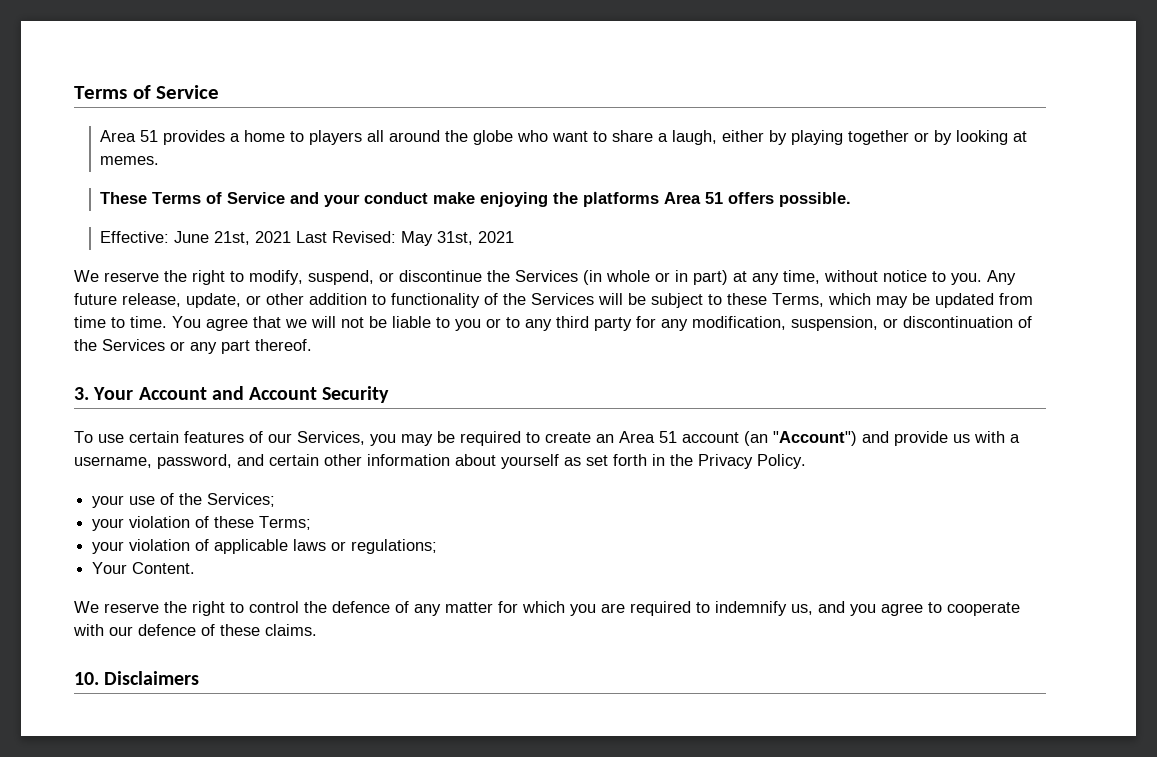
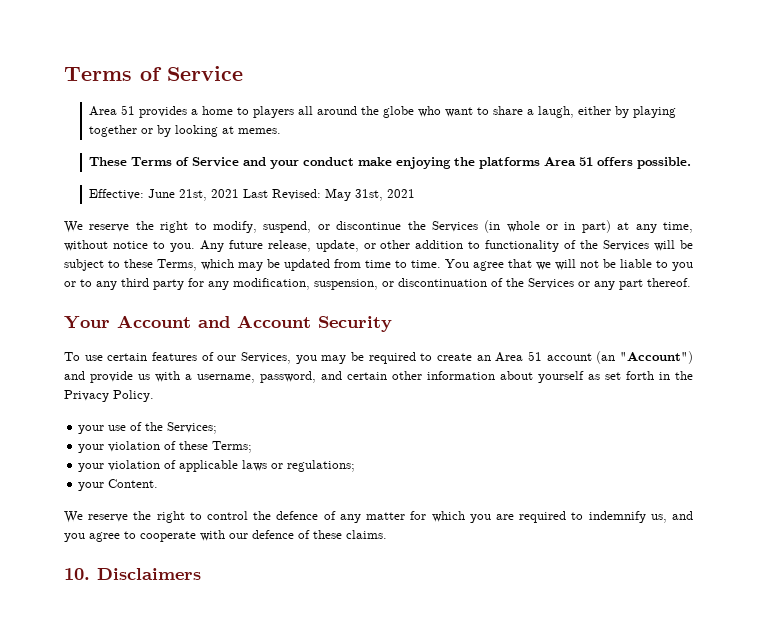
[74,387,89,400] 3. -> (691, 282) none
[92,562,128,574] Your -> [78,482,105,491] your

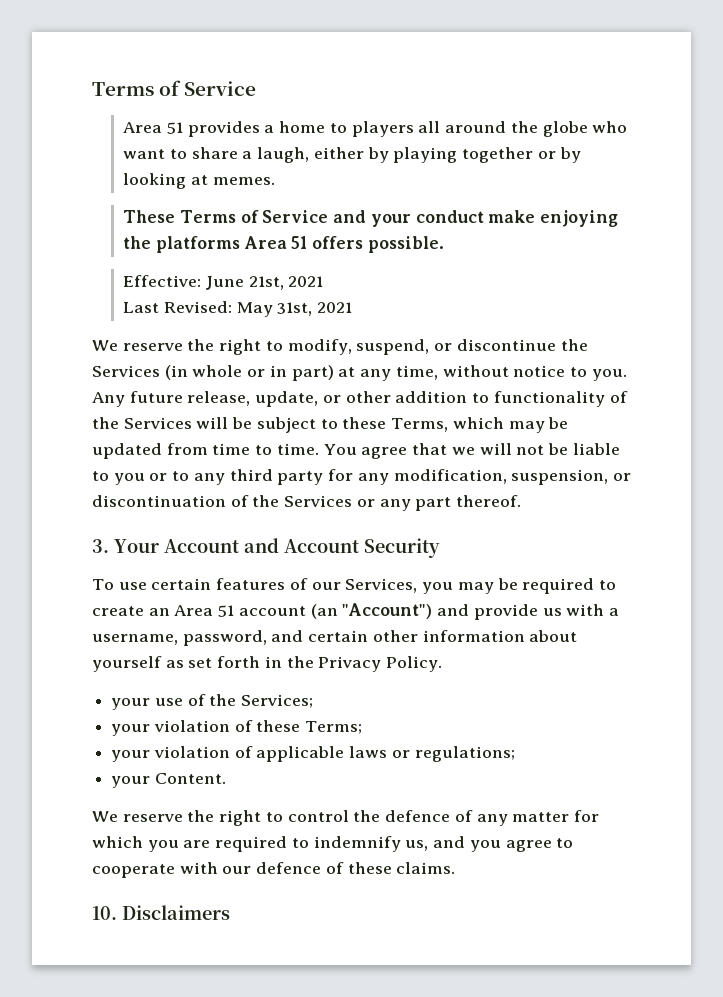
(240, 193) none -> (324, 281) //
(691, 282) none -> [92,539,109,553] 3.

